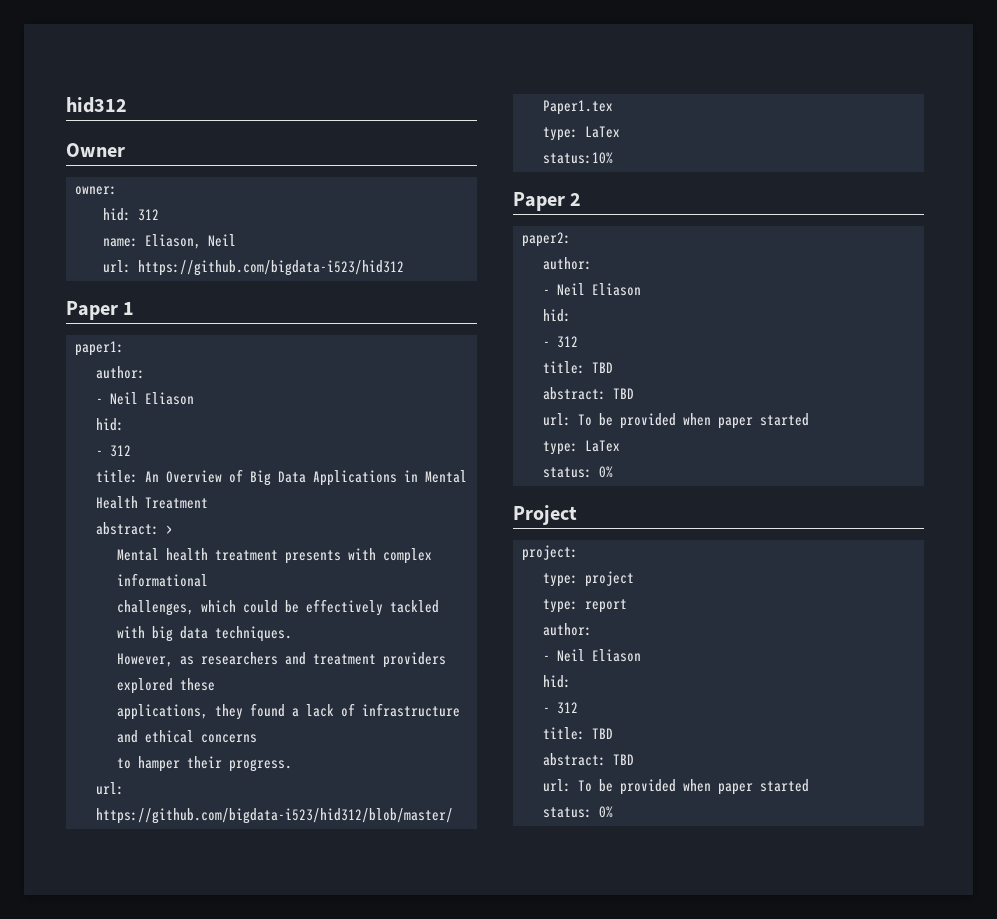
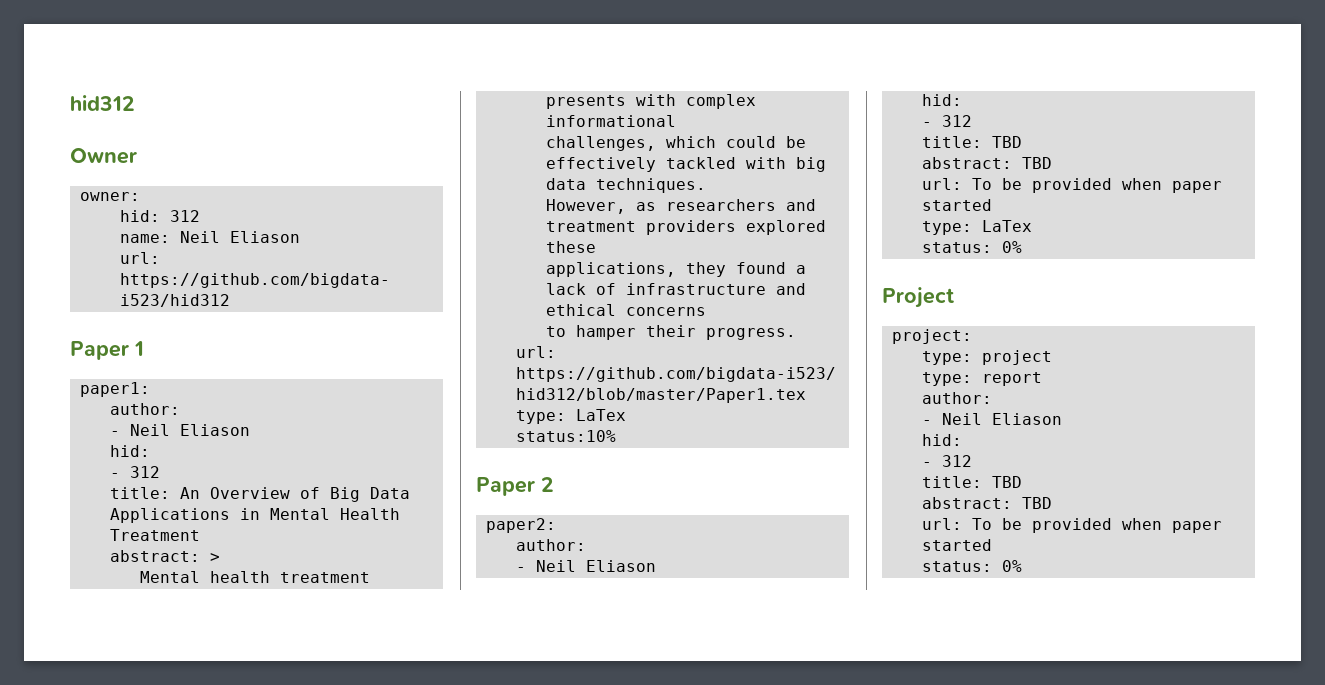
[145,234,236,249] Eliason, Neil -> [180,231,301,243] Neil Eliason

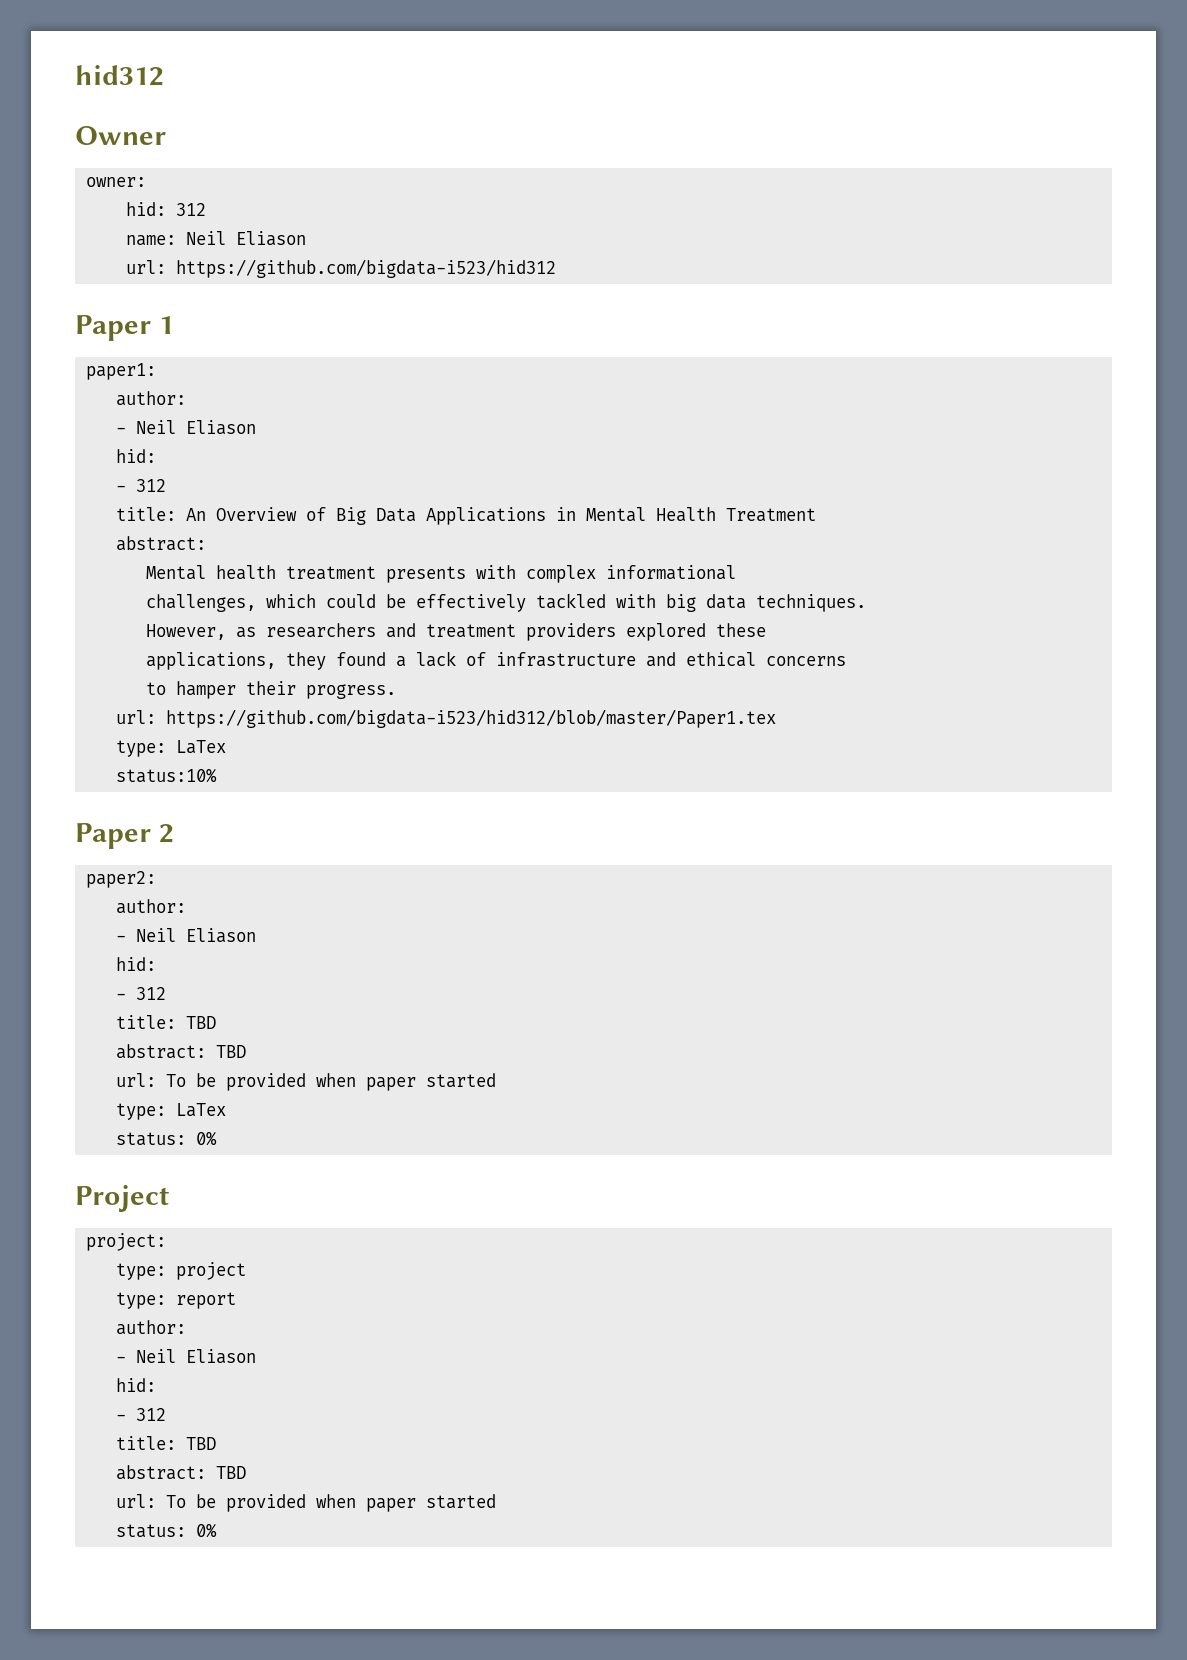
[210,553,221,562] > -> (207, 543) none

